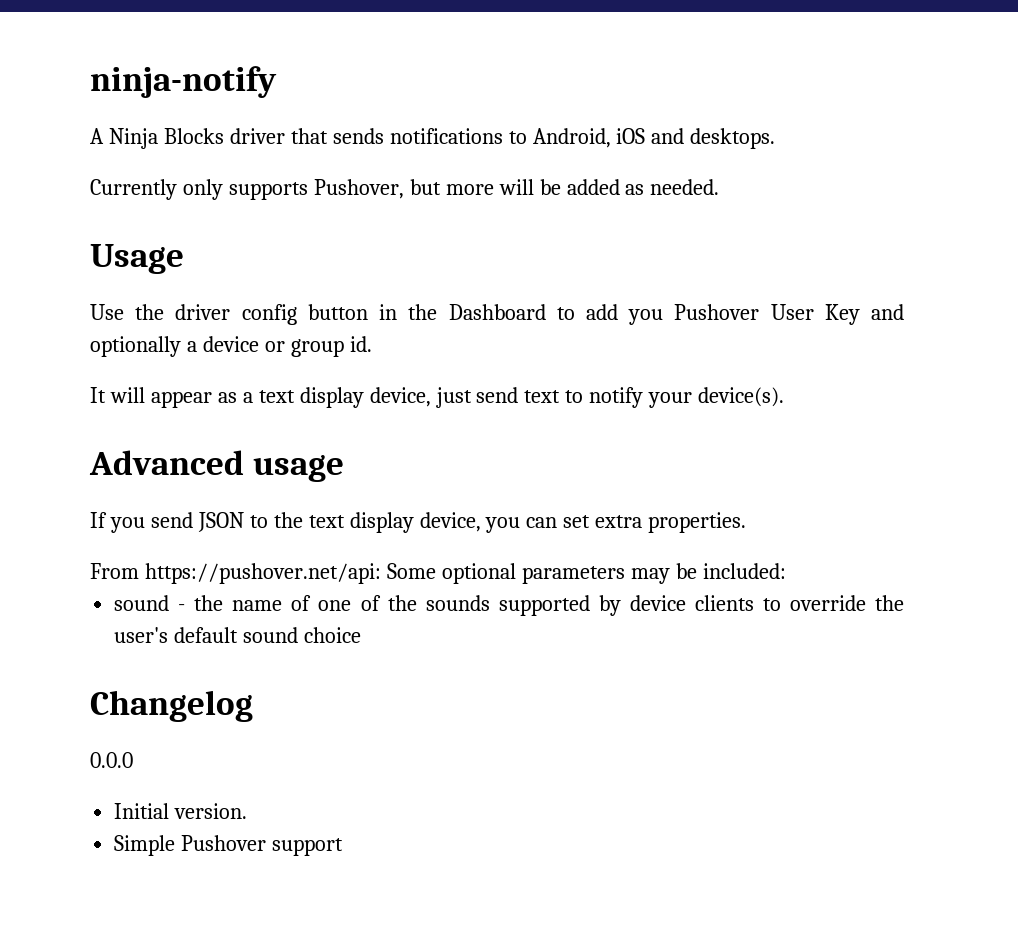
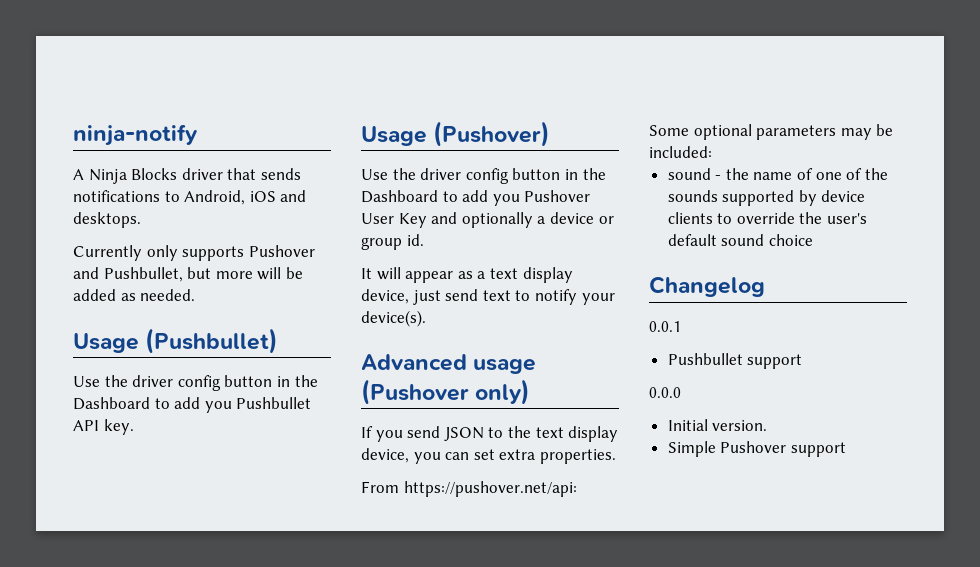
[313,179,404,199] Pushover, -> [248,245,315,257] [73,267,183,282] Pushover and Pushbullet,
(184, 259) none -> [145,328,279,354] [73,375,318,391] [73,397,312,413] [73,419,134,435] [361,121,551,147] (Pushbullet) // Use the driver config button in the Dashboard to add you Pushbullet API key. // Usage (Pushover)
(345, 468) none -> [361,379,531,405] (Pushover only)
(253, 706) none -> [649,321,681,332] [667,353,803,369] // 0.0.1 // Pushbullet support

